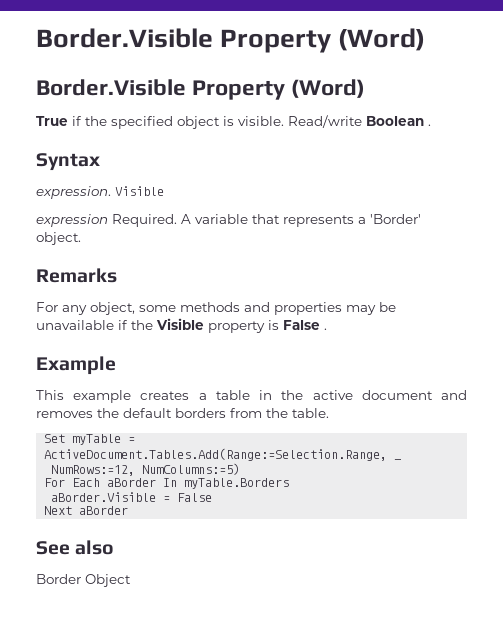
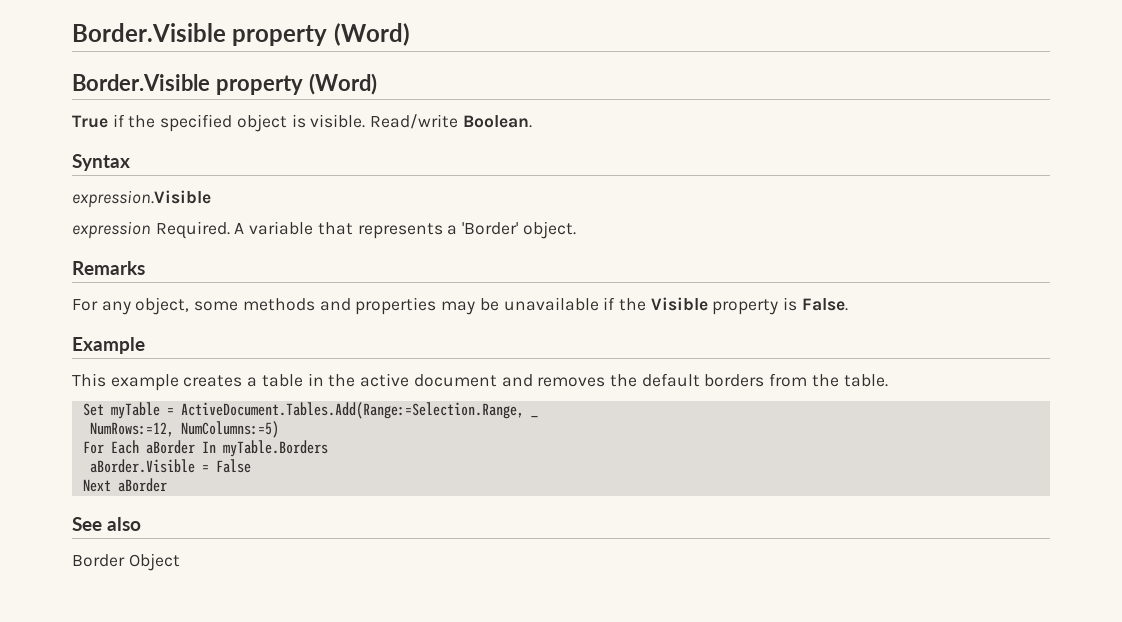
[36,28,332,53] Border.Visible Property -> [72,23,328,46] Border.Visible property
[192,80,286,100] Property -> [215,75,303,95] property
[366,116,431,126] Boolean . -> [462,115,532,128] Boolean.
[36,186,164,199] expression. Visible -> [72,190,211,208] expression.Visible
[283,320,327,330] False . -> [801,298,848,311] False.

